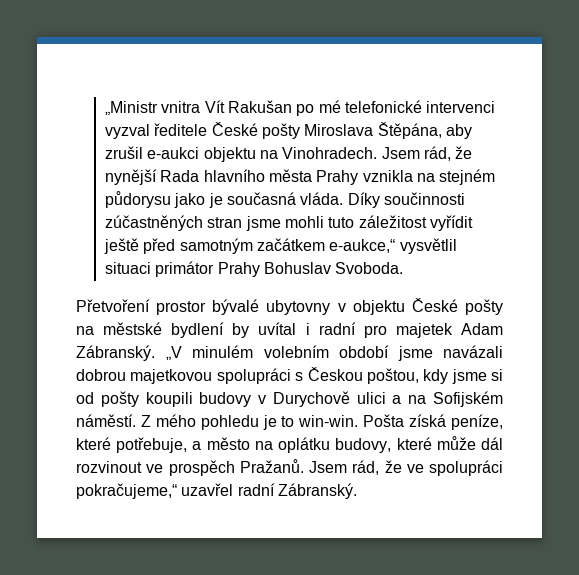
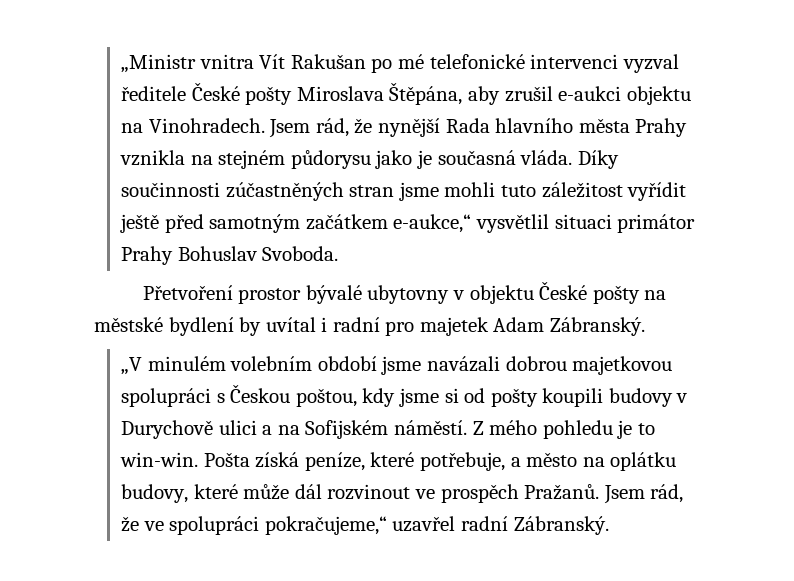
(155, 353) none -> (645, 326) //

